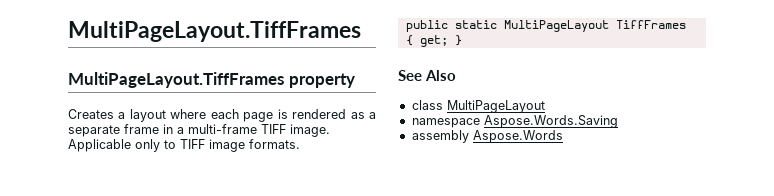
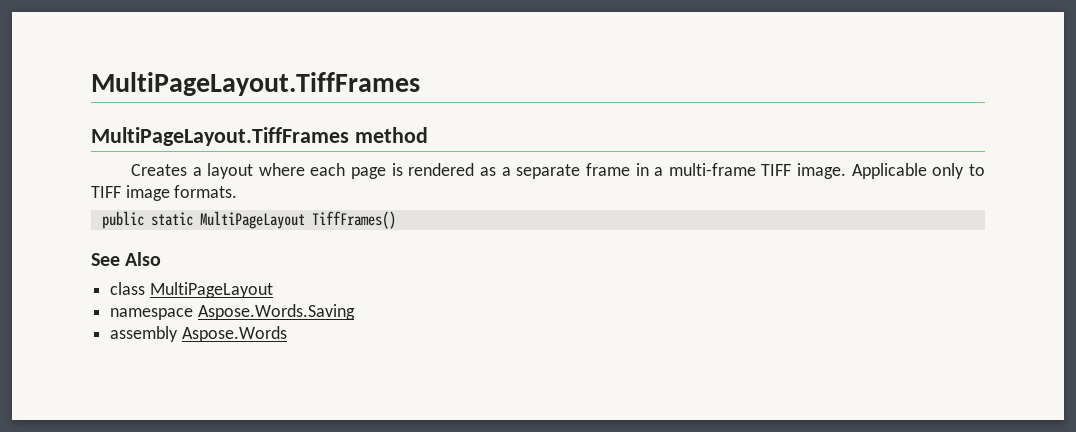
[288,73,355,88] property -> [354,127,428,143] method
[615,20,686,29] [405,35,462,47] TiffFrames { get; } -> [311,211,396,229] TiffFrames()

